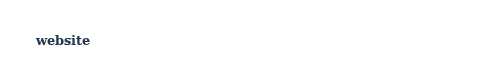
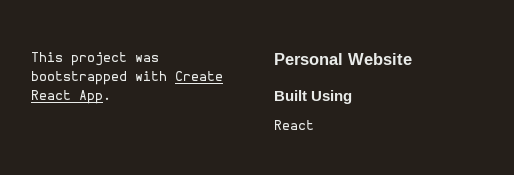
[35,35,90,45] website -> [31,52,159,66] [31,71,223,85] [31,90,111,104] [274,53,412,65] [274,90,353,104] [274,120,314,130] This project was bootstrapped with Create React App. // Personal Website // Built Using // React

